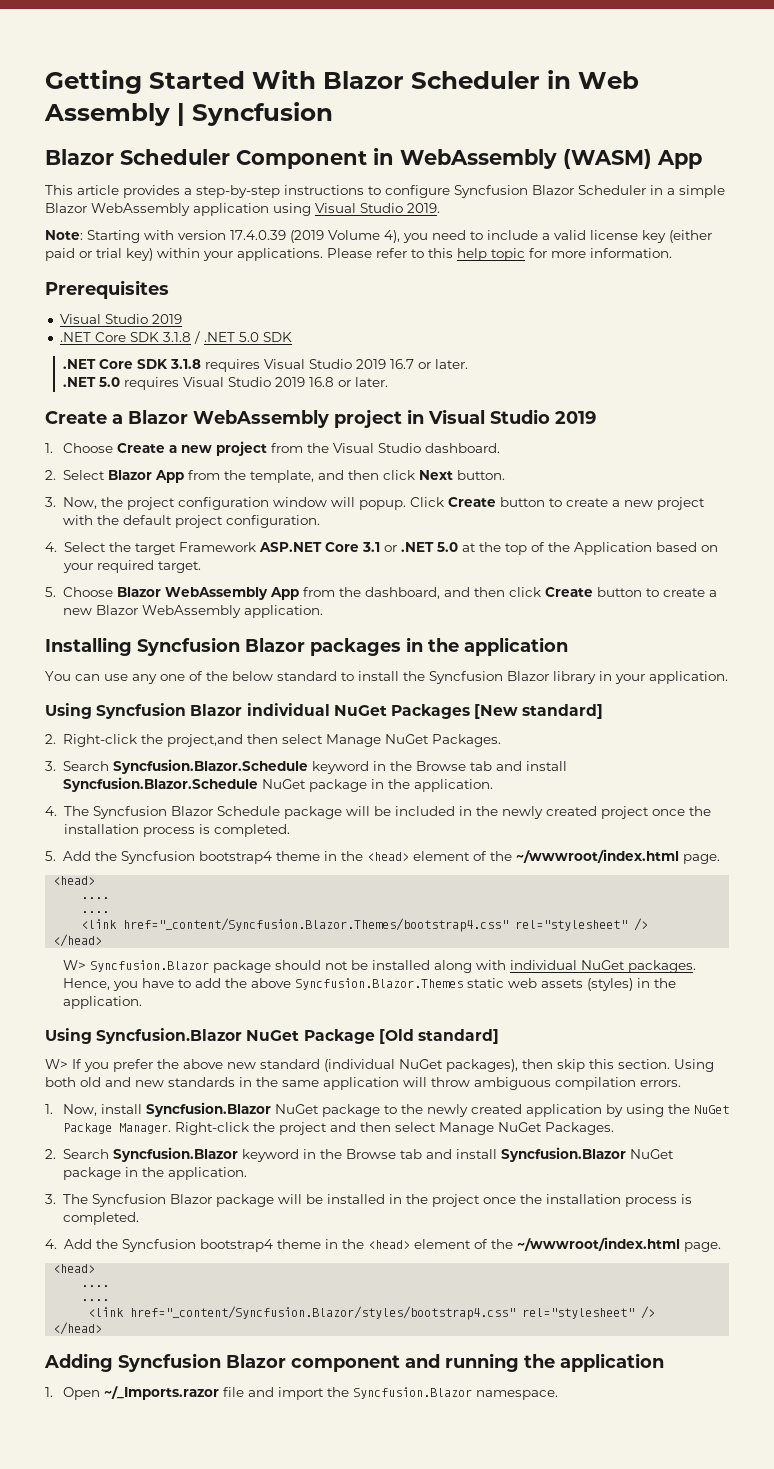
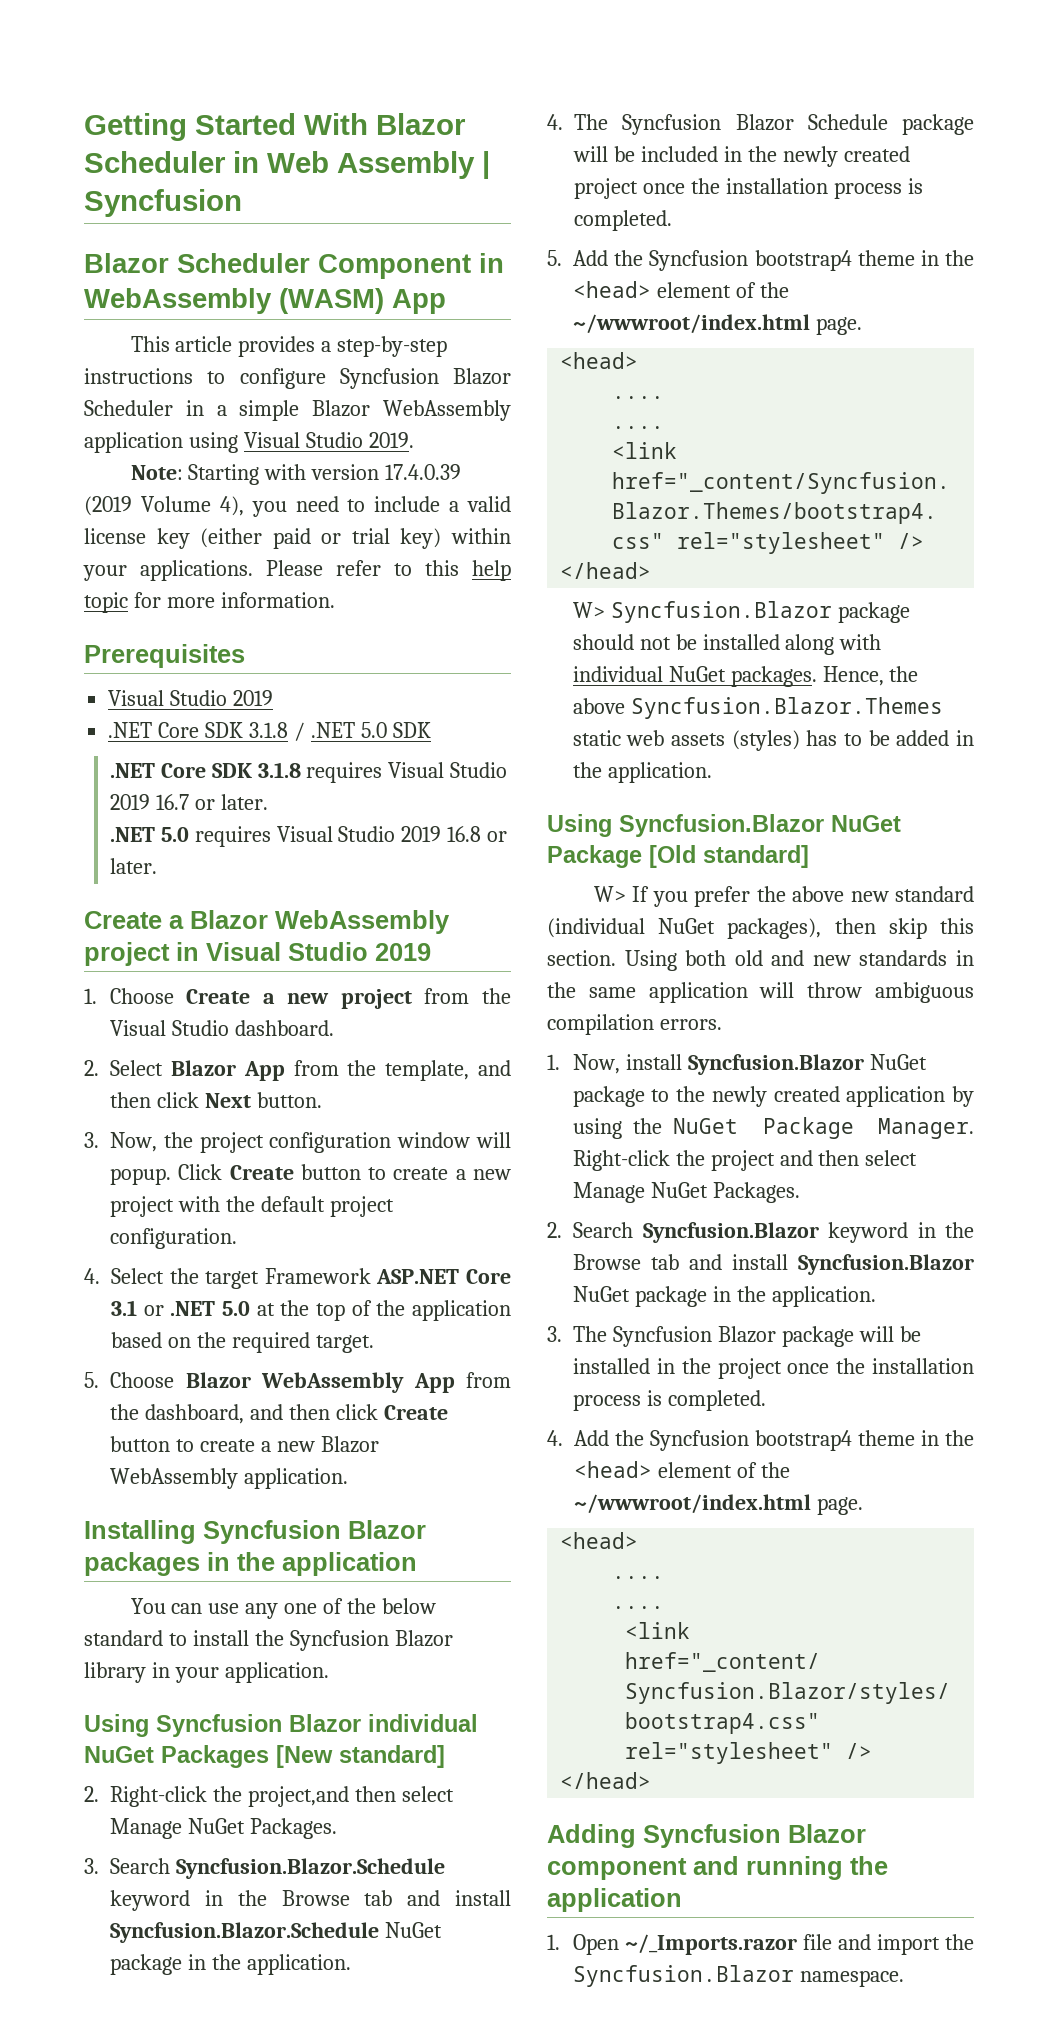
[573,542,652,555] Application -> [412,1300,512,1321] application
[62,563,93,573] your -> [196,1332,226,1348] the
[112,978,221,991] you have to add -> (884, 676) none
(633, 984) none -> [806,730,950,746] has to be added

